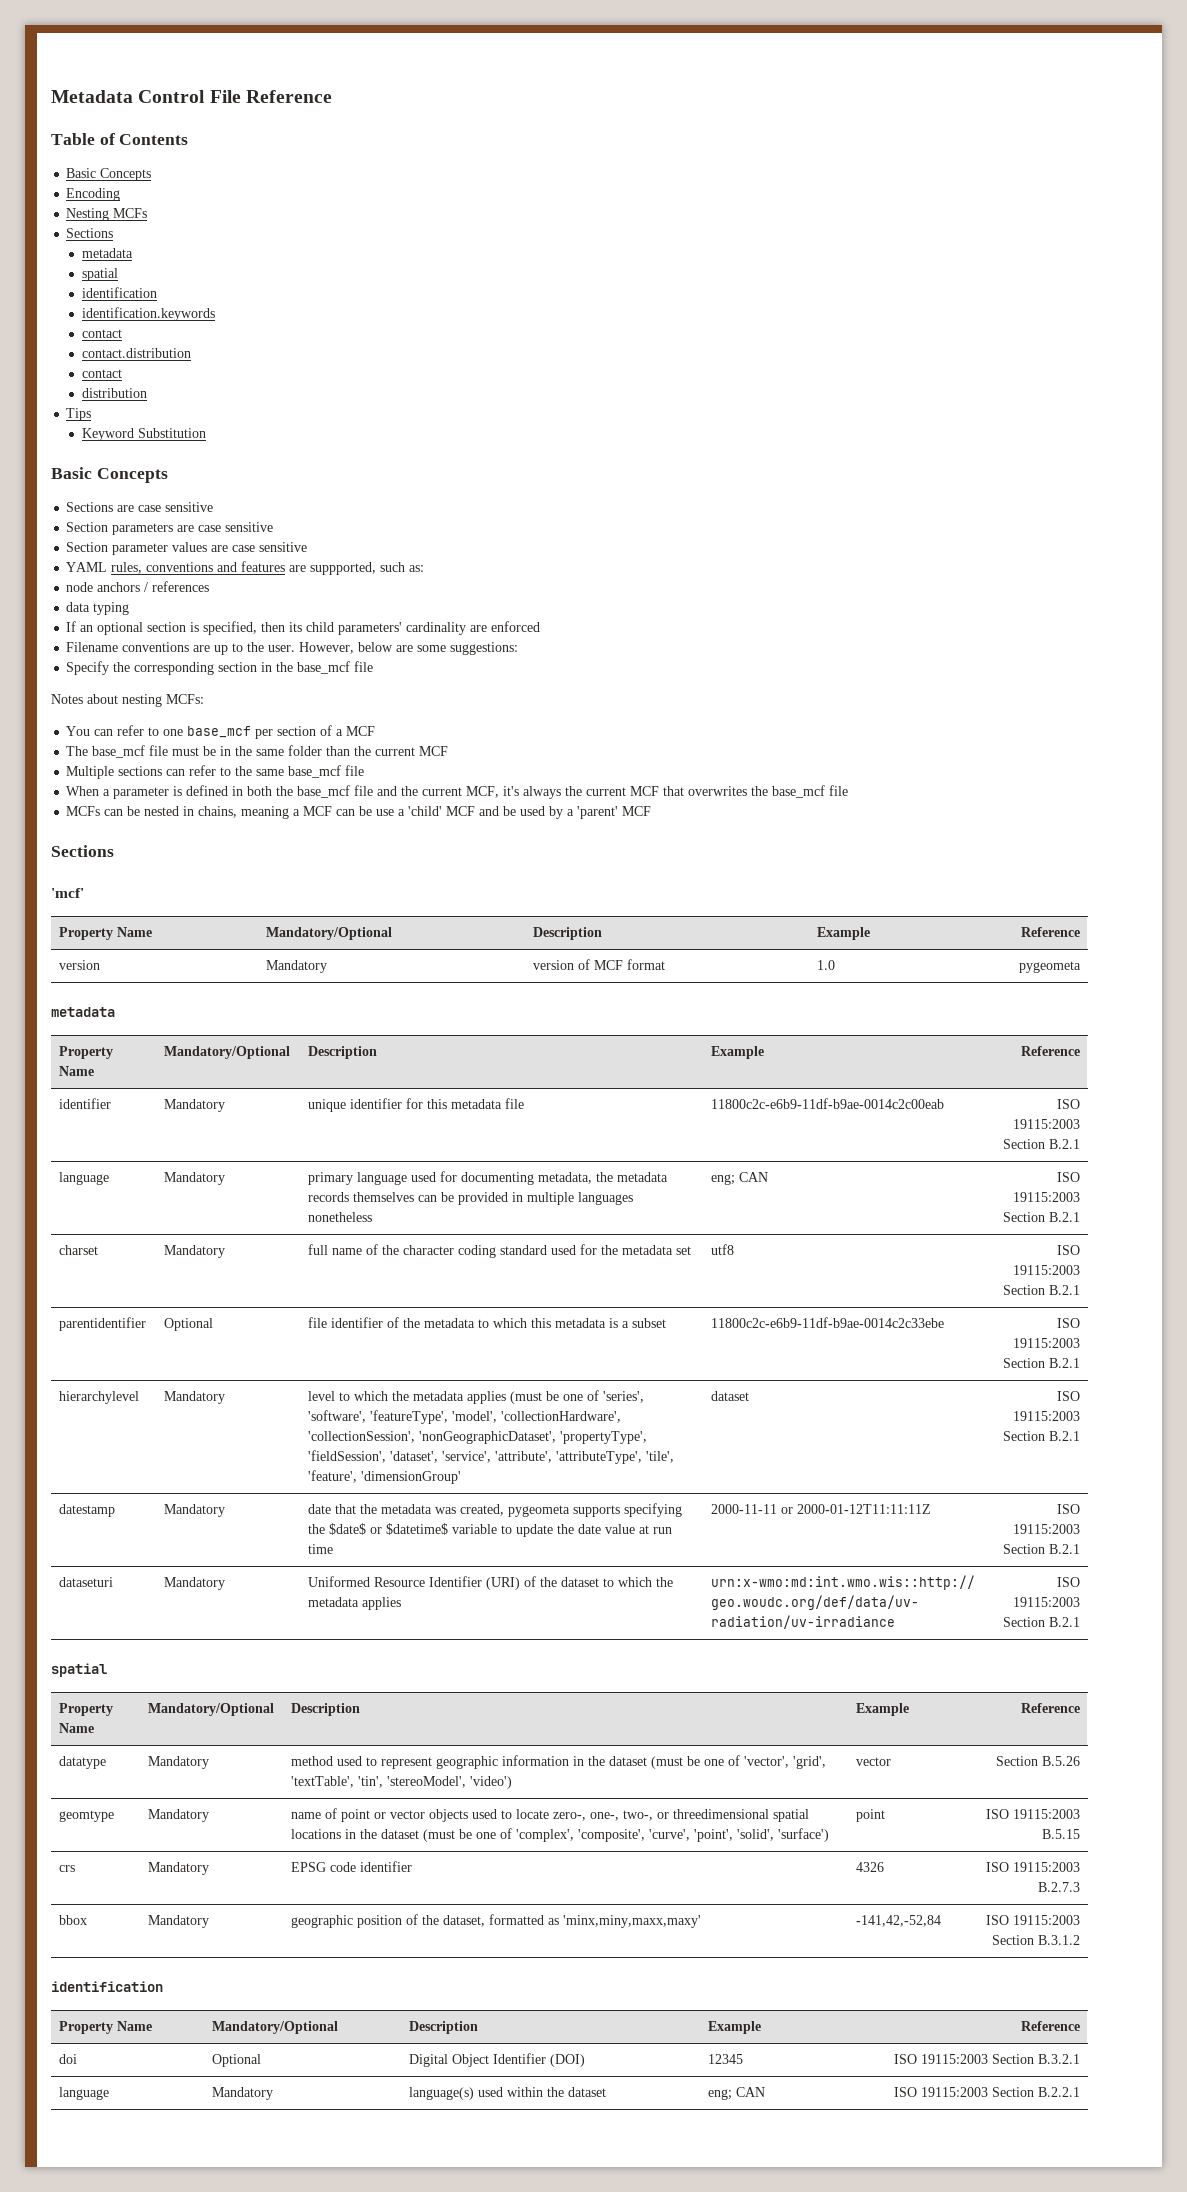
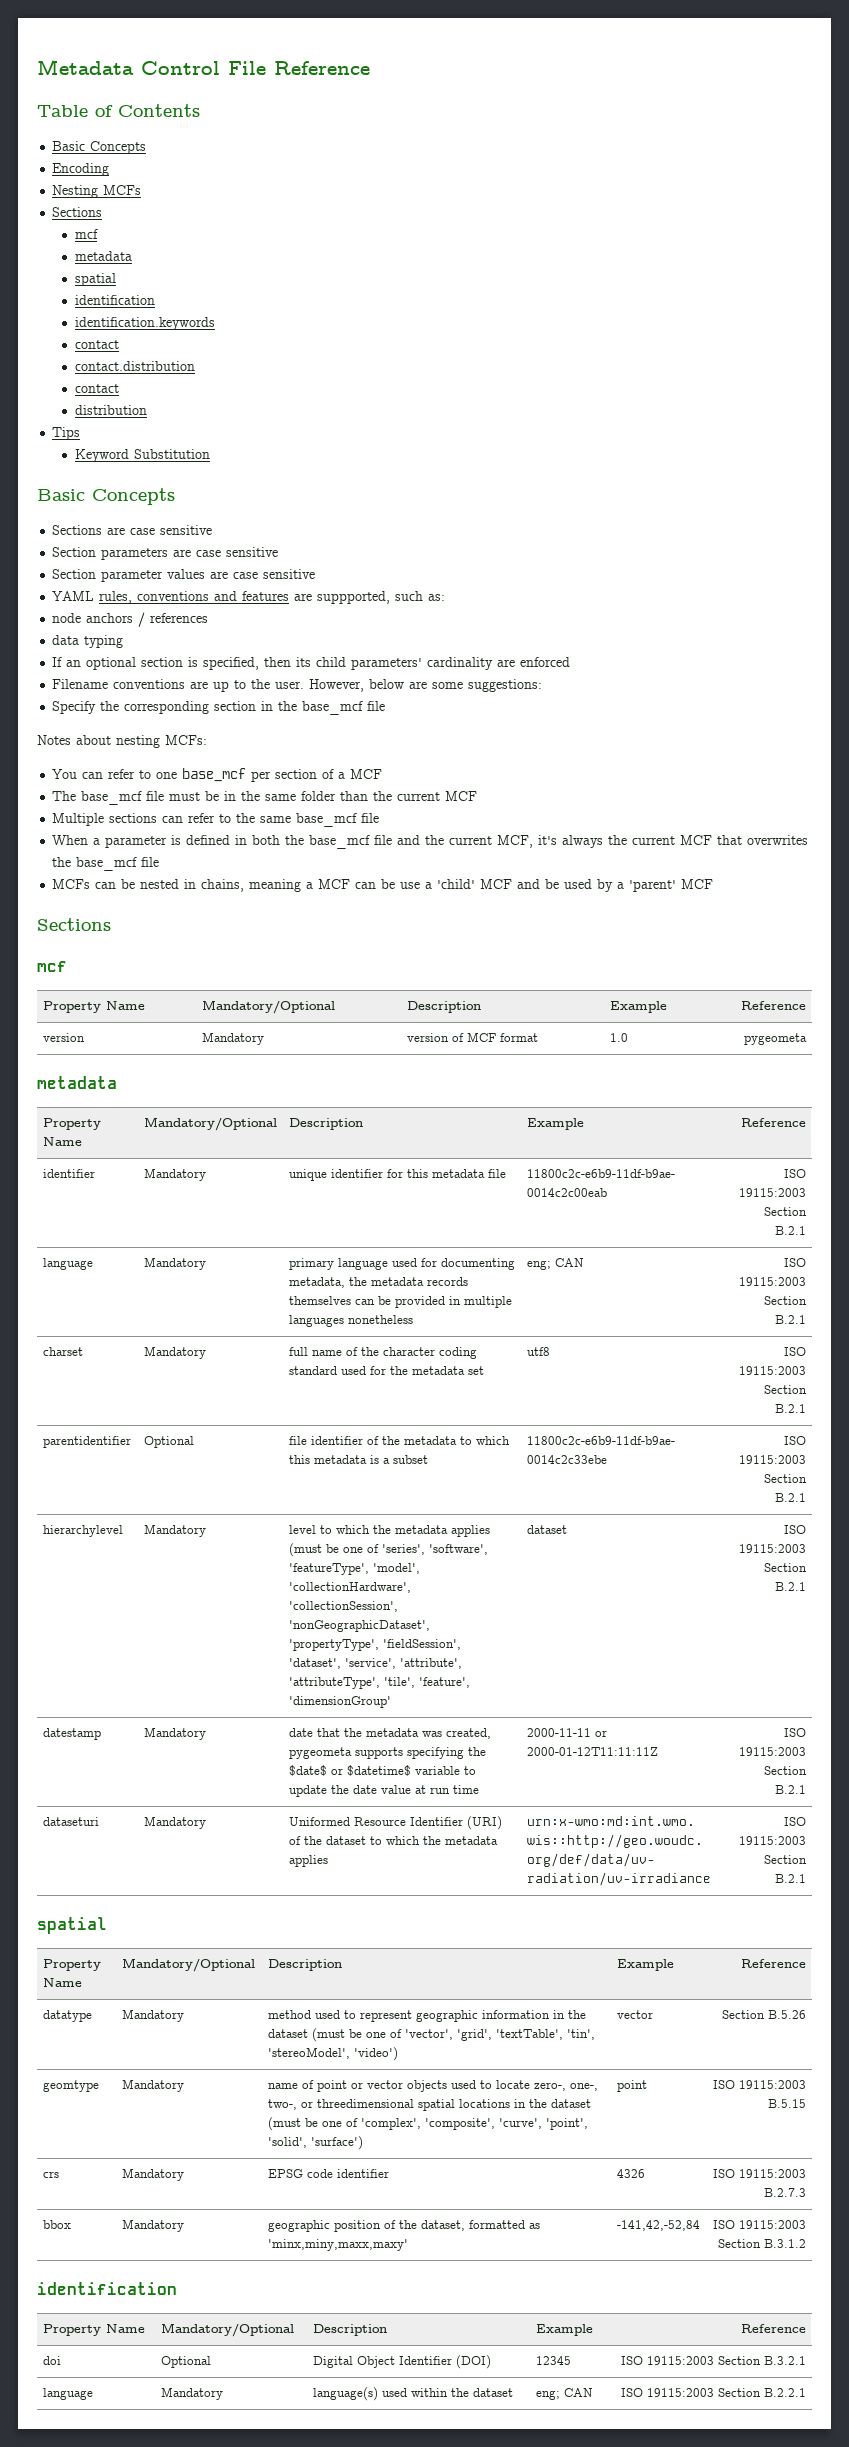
(114, 233) none -> [74,229,98,239] // mcf
[51,888,84,898] 'mcf' -> [37,961,67,972] mcf

